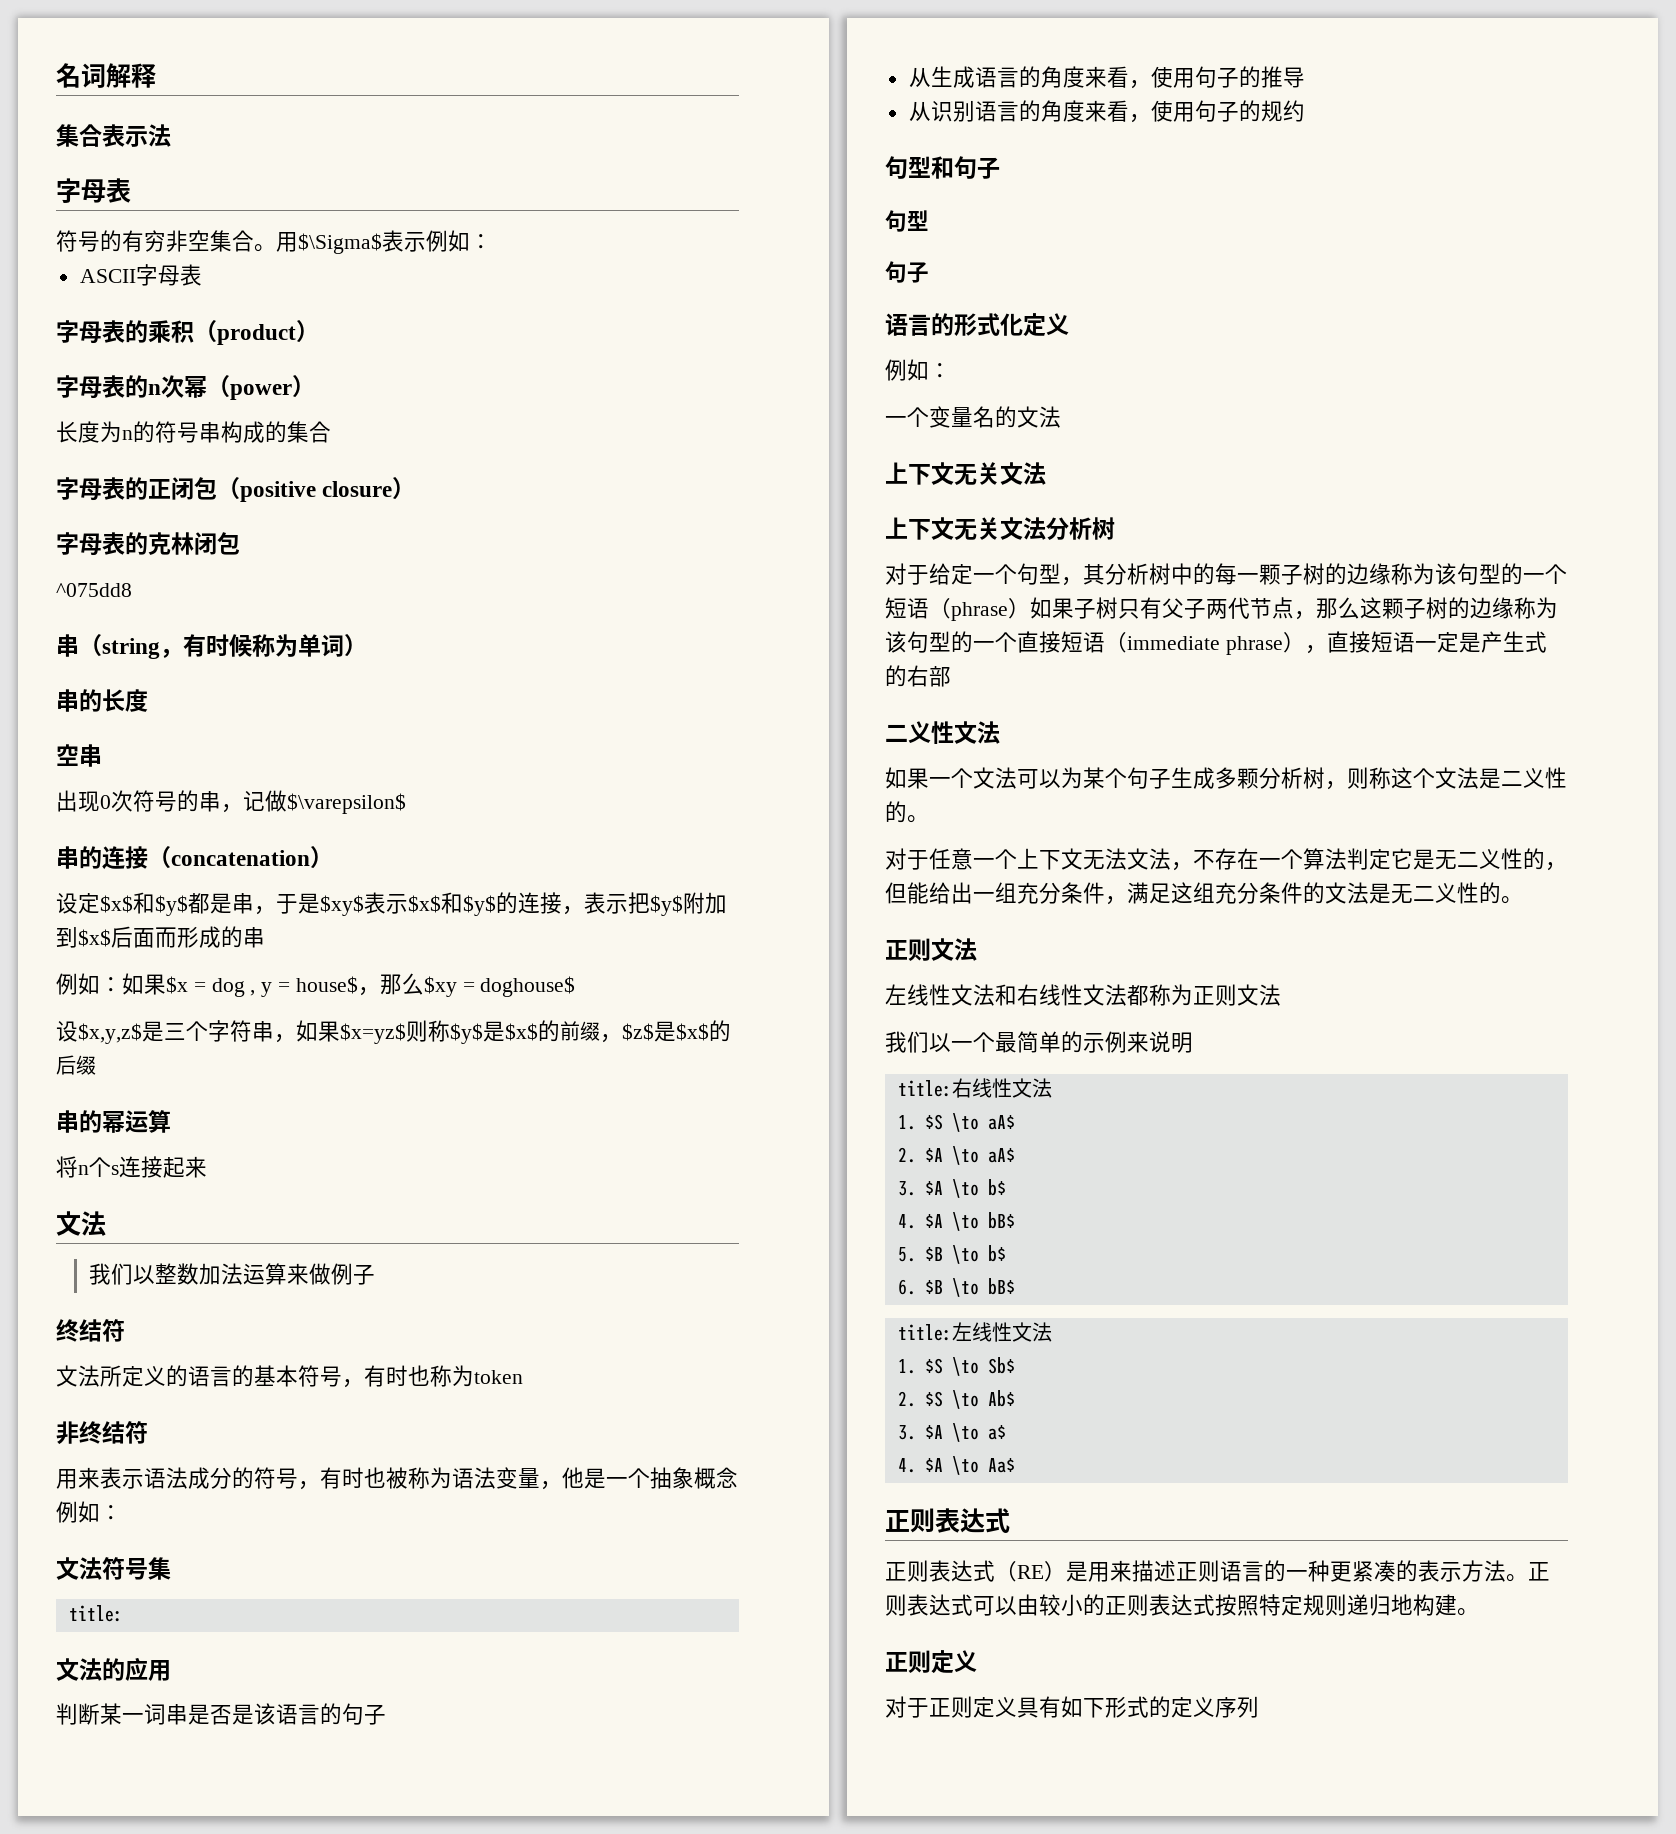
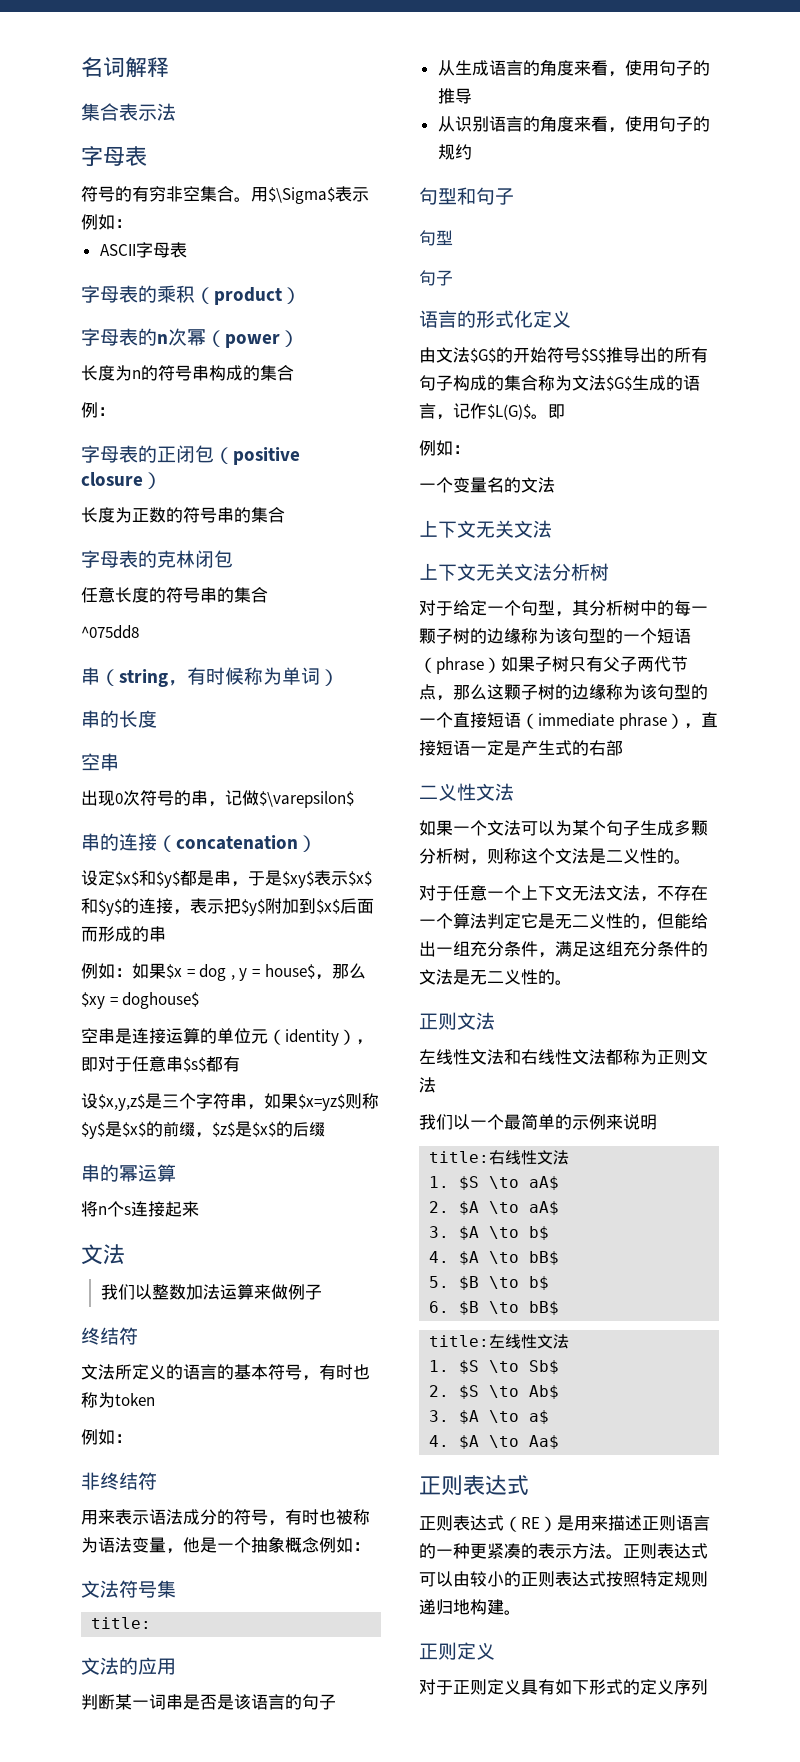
(331, 432) none -> [81,402,115,418] // 例：
(416, 488) none -> [81,507,285,523] // 长度为正数的符号串的集合
(240, 543) none -> [81,587,268,603] // 任意长度的符号串的集合
(576, 986) none -> [81,1028,373,1046] [81,1056,240,1072] // 空串是连接运算的单位元（identity），即对于任意串$s$都有
(523, 1377) none -> [81,1429,132,1445] // 例如：
(1069, 324) none -> [419,347,708,363] [419,375,700,391] [419,403,565,420] // 由文法$G$的开始符号$S$推导出的所有句子构成的集合称为文法$G$生成的语言，记作$L(G)$。即

